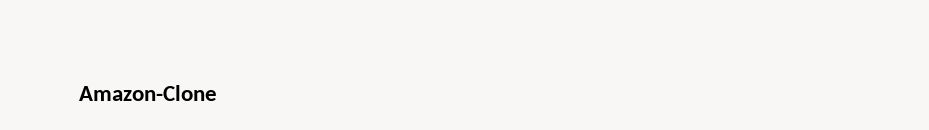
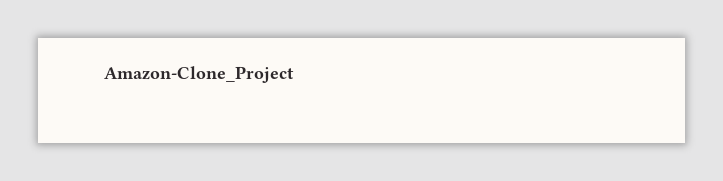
[79,85,217,101] Amazon-Clone -> [104,66,294,83] Amazon-Clone_Project

